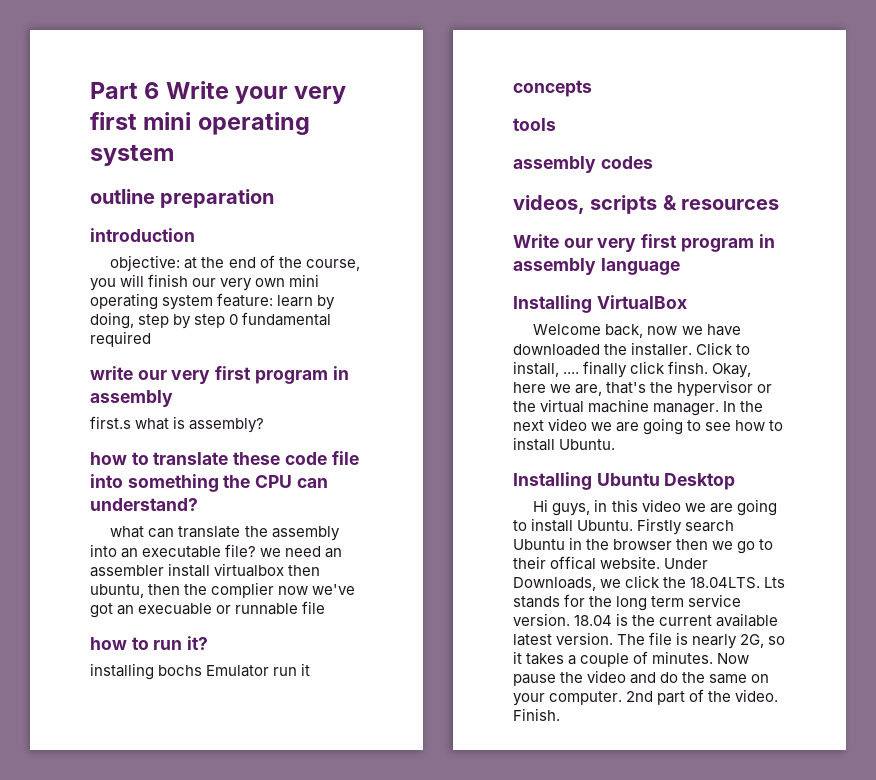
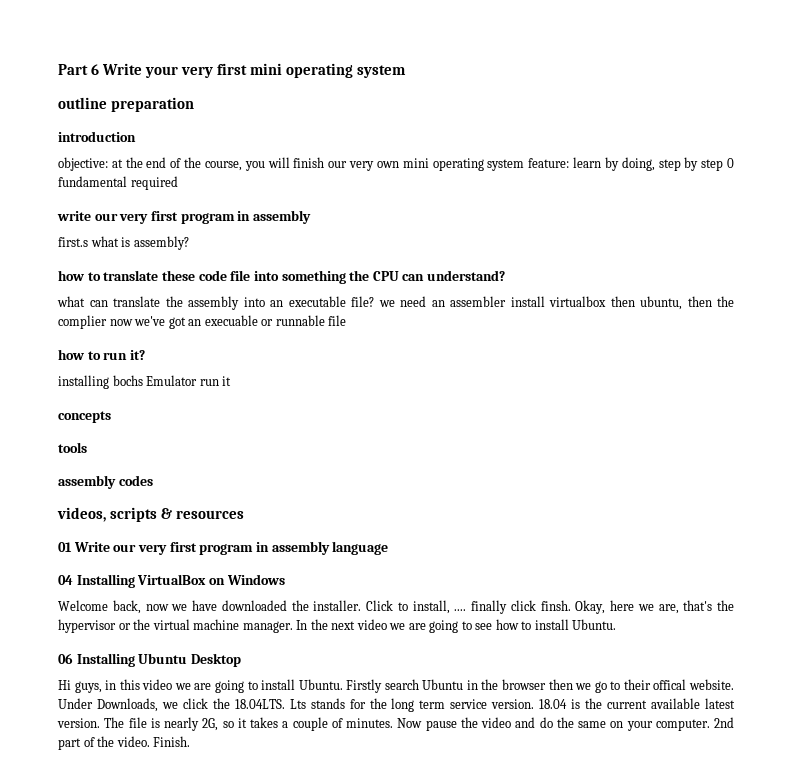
(780, 204) none -> [58,542,72,552] 01
(680, 266) none -> [58,575,73,585] 04
(687, 302) none -> [208,574,285,585] on Windows
(616, 444) none -> [58,653,73,664] 06

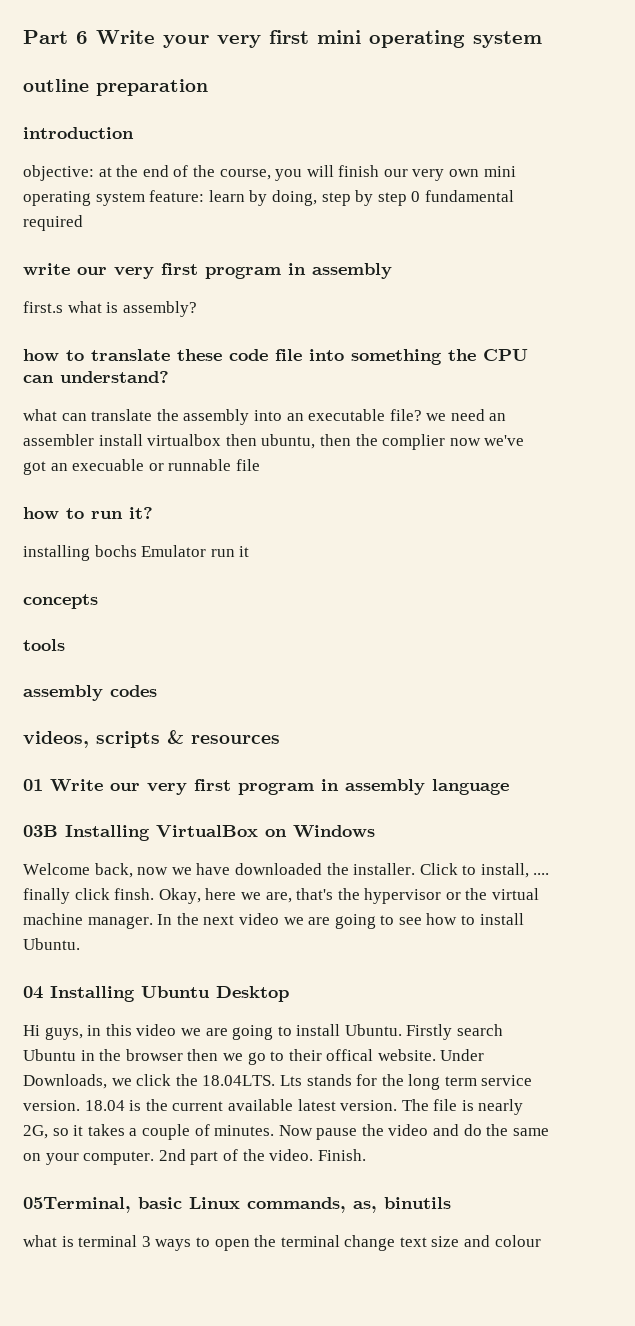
[58,575,73,585] 04 -> [23,825,58,837] 03B
[58,653,73,664] 06 -> [23,986,43,999] 04
(191, 741) none -> [23,1197,451,1213] [23,1235,541,1251] // 05Terminal, basic Linux commands, as, binutils // what is terminal 3 ways to open the terminal change text size and colour

